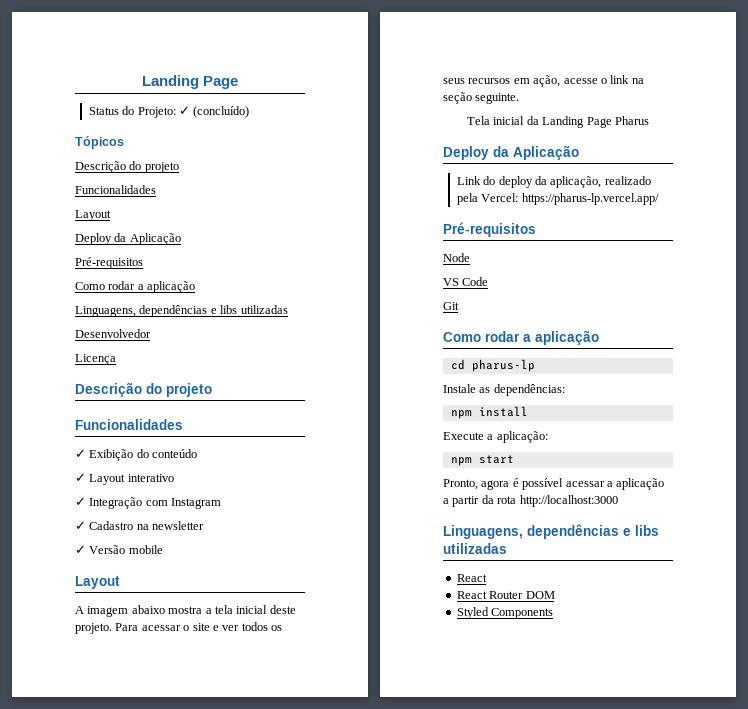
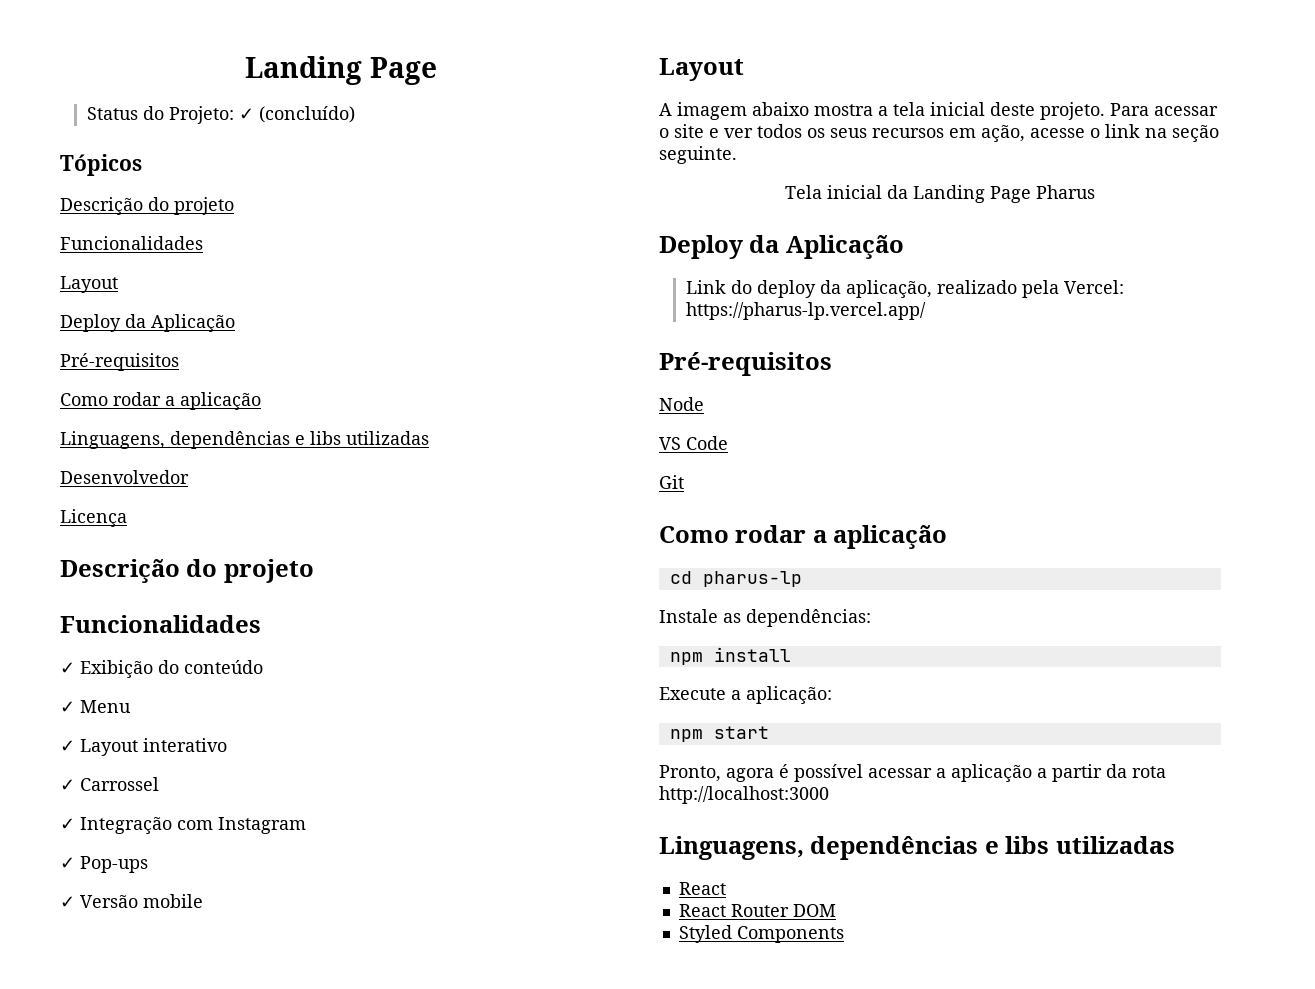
(198, 453) none -> [60,700,131,713] // ✓ Menu
(174, 478) none -> [60,777,159,791] // ✓ Carrossel
[89,521,205,530] Cadastro na newsletter -> [80,856,148,873] Pop-ups

